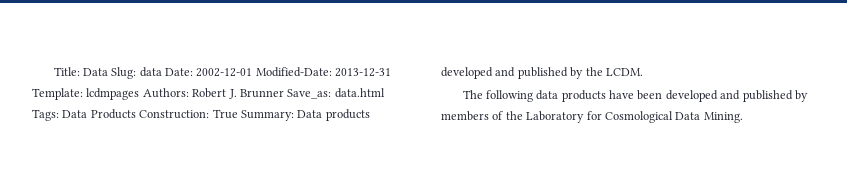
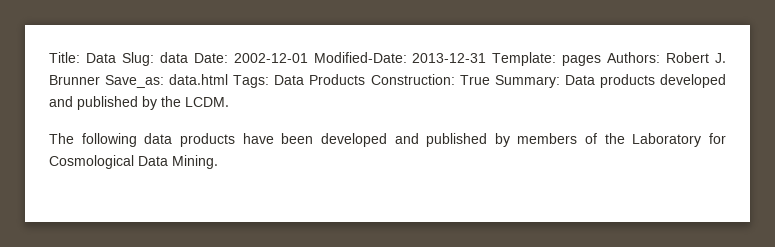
[86,88,140,100] lcdmpages -> [562,55,602,66] pages

